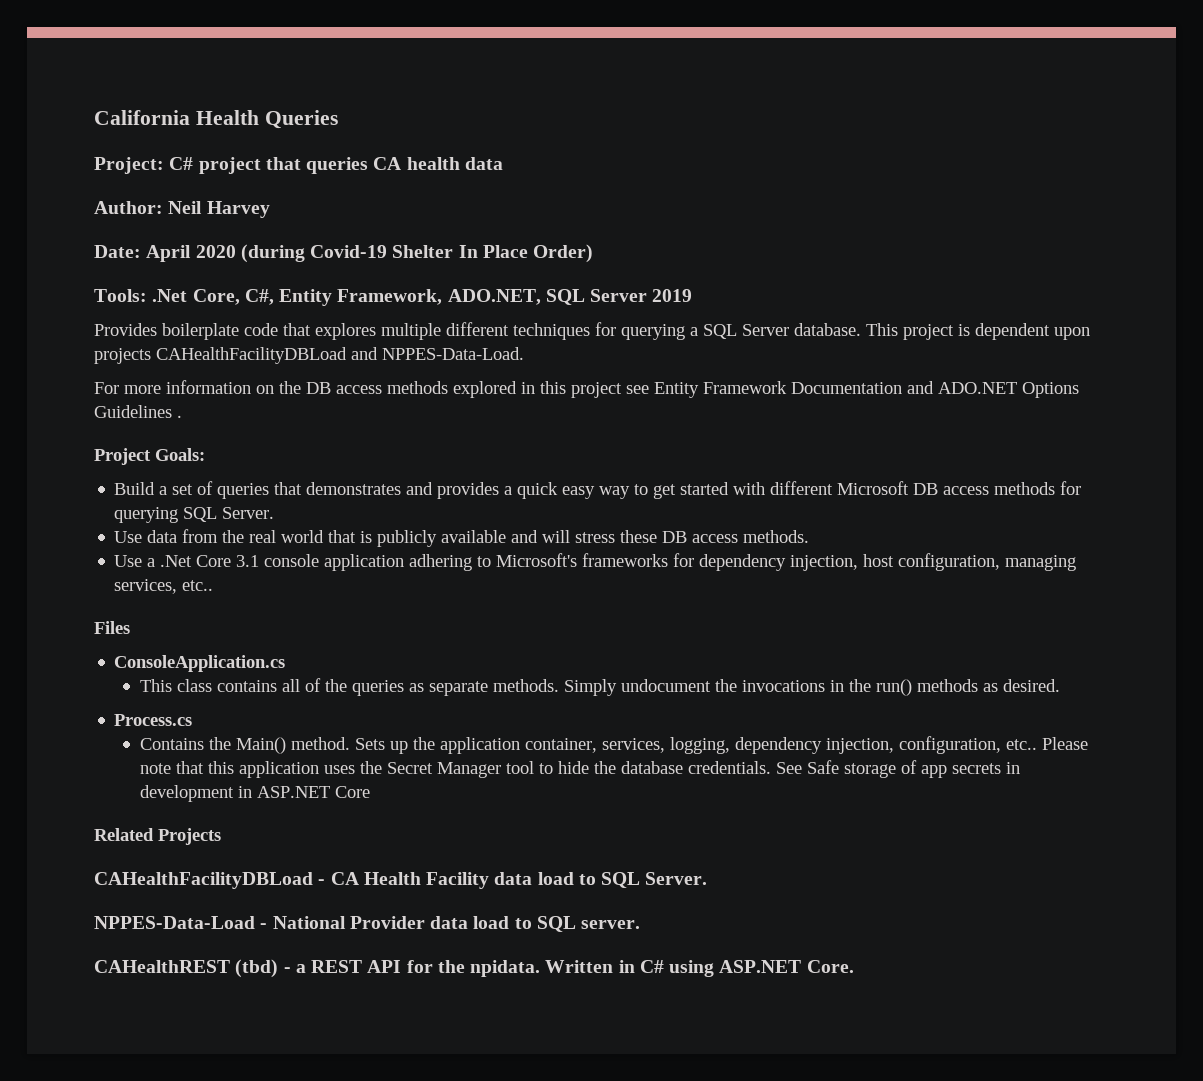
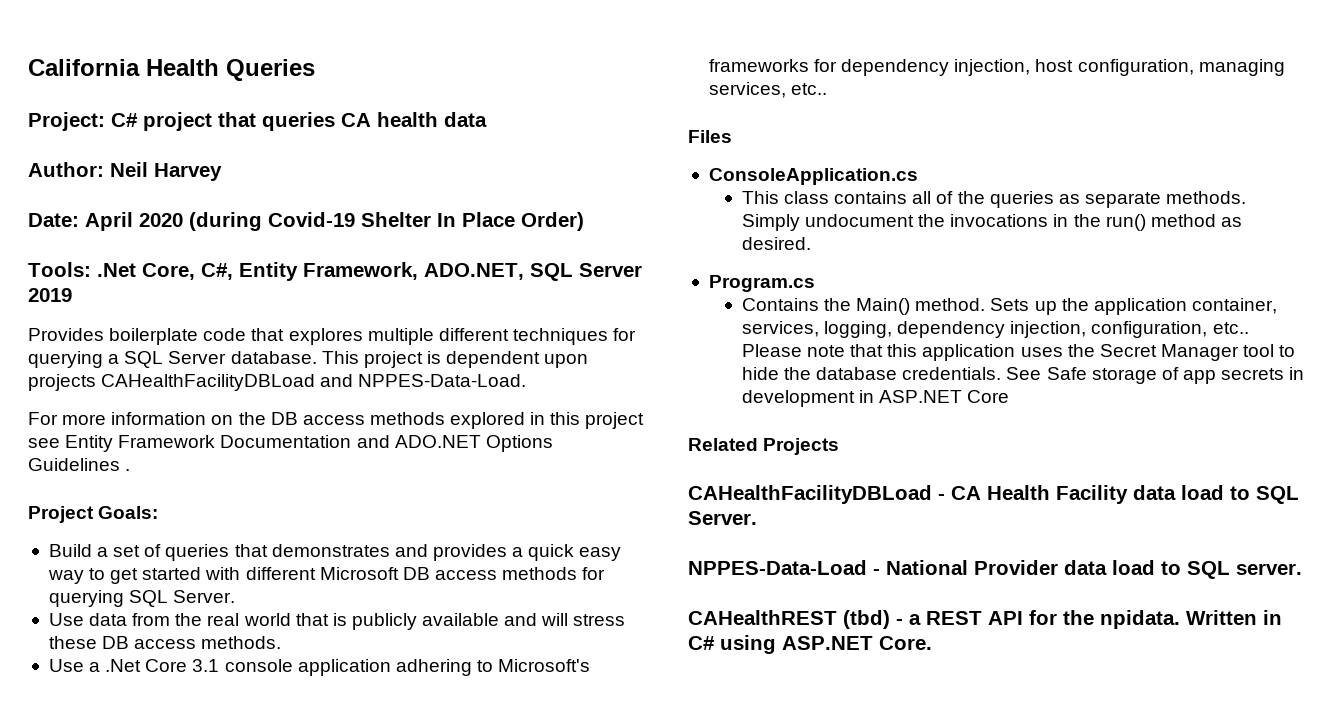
[916,679,978,692] methods -> [1150,214,1216,227] method
[114,714,193,726] Process.cs -> [708,275,815,292] Program.cs

